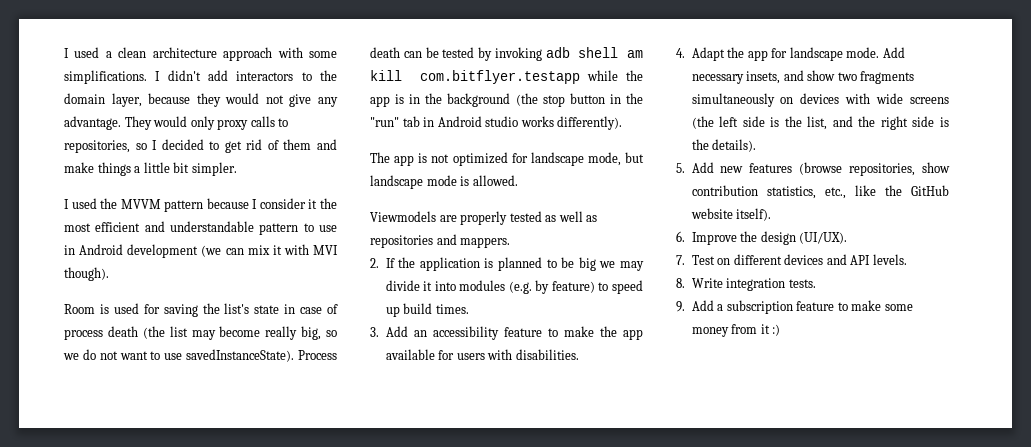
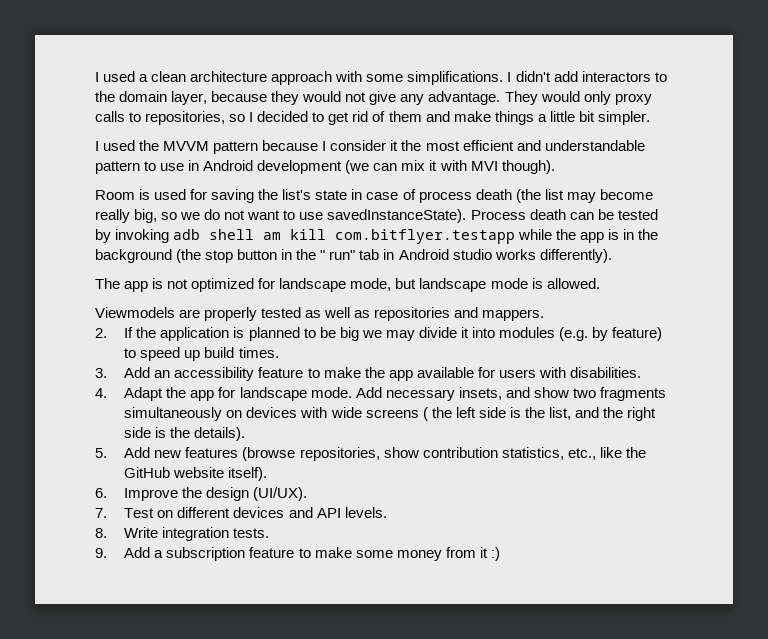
[370,117,399,127] "run" -> [320,250,356,260] " run"
[691,116,714,129] (the -> [422,407,452,421] ( the

